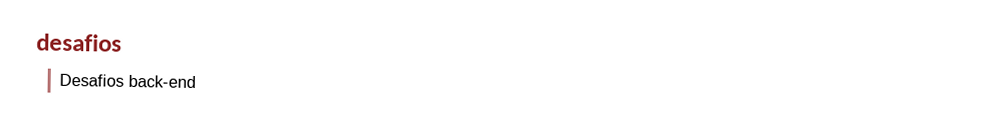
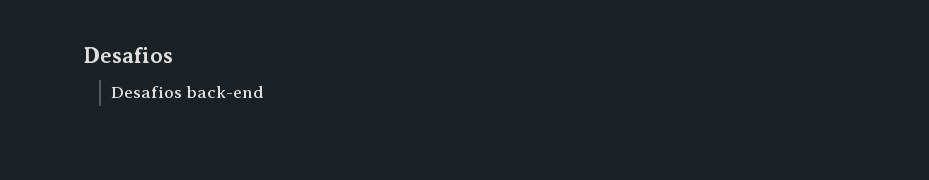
[36,33,122,52] desafios -> [84,47,173,63] Desafios

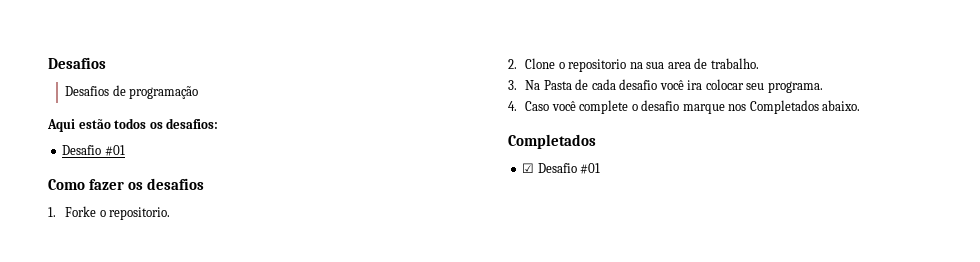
[185,86,264,98] back-end -> [112,85,199,99] [47,118,219,132] [62,145,125,156] [48,178,205,190] [48,206,171,220] [508,58,759,72] [508,79,823,93] [508,100,861,114] [508,134,596,149] [522,163,601,174] de programação // Aqui estão todos os desafios: // Desafio #01 // Como fazer os desafios // 1. Forke o repositorio. // 2. Clone o repositorio na sua area de trabalho. // 3. Na Pasta de cada desafio você ira colocar seu programa. // 4. Caso você complete o desafio marque nos Completados abaixo. // Completados // ☑ Desafio #01

